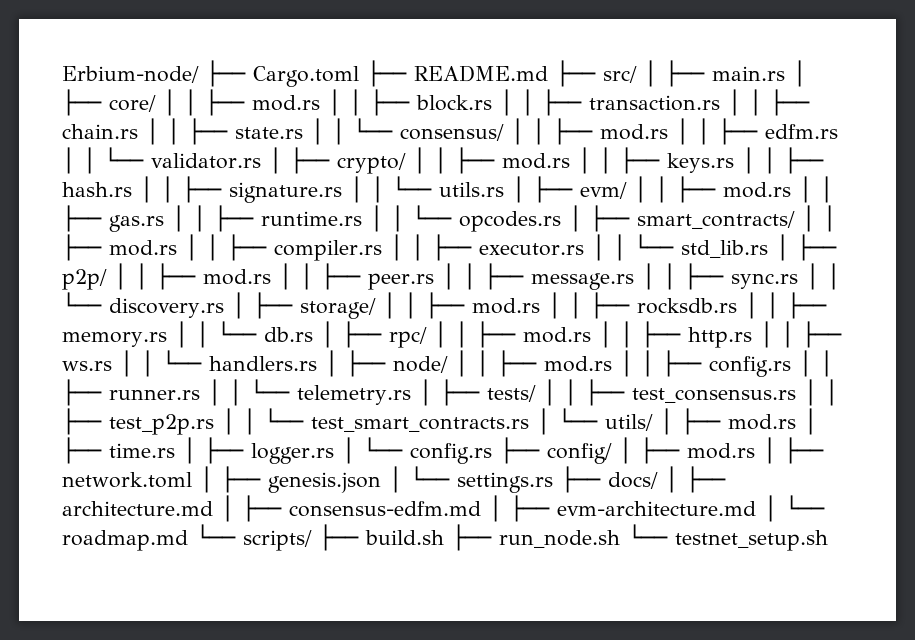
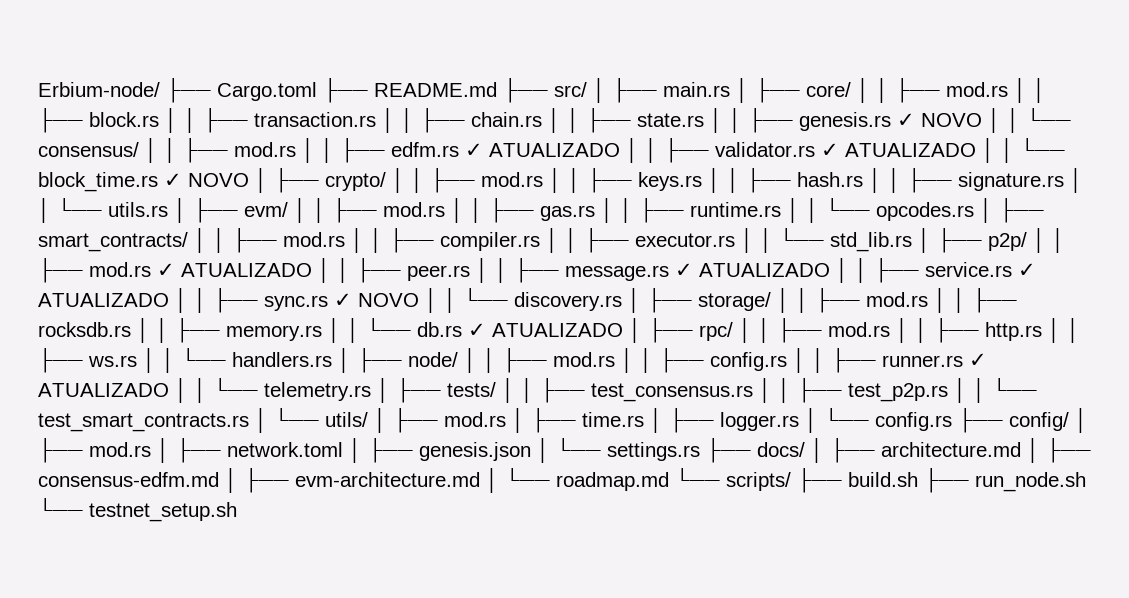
(345, 131) none -> [748,108,1020,133] ├── genesis.rs ✓ NOVO │ │
[62,147,261,174] │ │ └── validator.rs -> [465,138,1065,163] [38,172,249,192] ✓ ATUALIZADO │ │ ├── validator.rs ✓ ATUALIZADO │ │ └── block_time.rs ✓ NOVO
(271, 277) none -> [157,263,312,277] ✓ ATUALIZADO
(634, 281) none -> [675,258,1036,283] [38,293,169,307] ✓ ATUALIZADO │ │ ├── service.rs ✓ ATUALIZADO
(798, 281) none -> [334,293,419,307] ✓ NOVO
(313, 334) none -> [468,323,623,337] ✓ ATUALIZADO
(200, 394) none -> [969,353,987,367] [38,383,169,397] ✓ ATUALIZADO

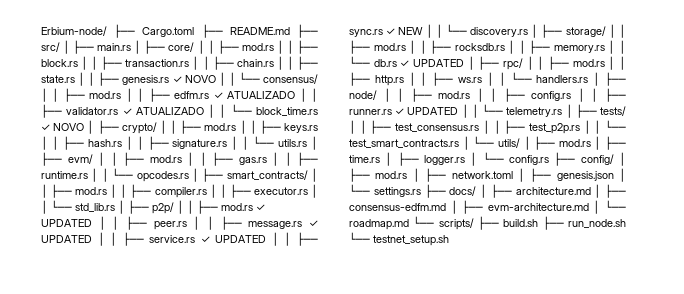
[181,263,312,277] ATUALIZADO -> [41,219,92,227] UPDATED
[699,263,830,277] ATUALIZADO -> [41,235,92,243] UPDATED
[38,293,169,307] ATUALIZADO -> [215,235,267,243] UPDATED
[358,293,419,307] NOVO -> [398,27,424,35] NEW
[492,323,623,337] ATUALIZADO -> [413,59,464,67] UPDATED
[38,383,169,397] ATUALIZADO -> [407,107,459,115] UPDATED

